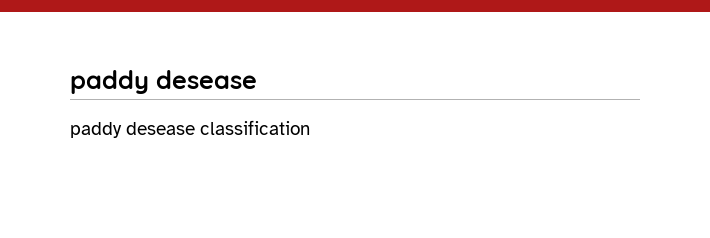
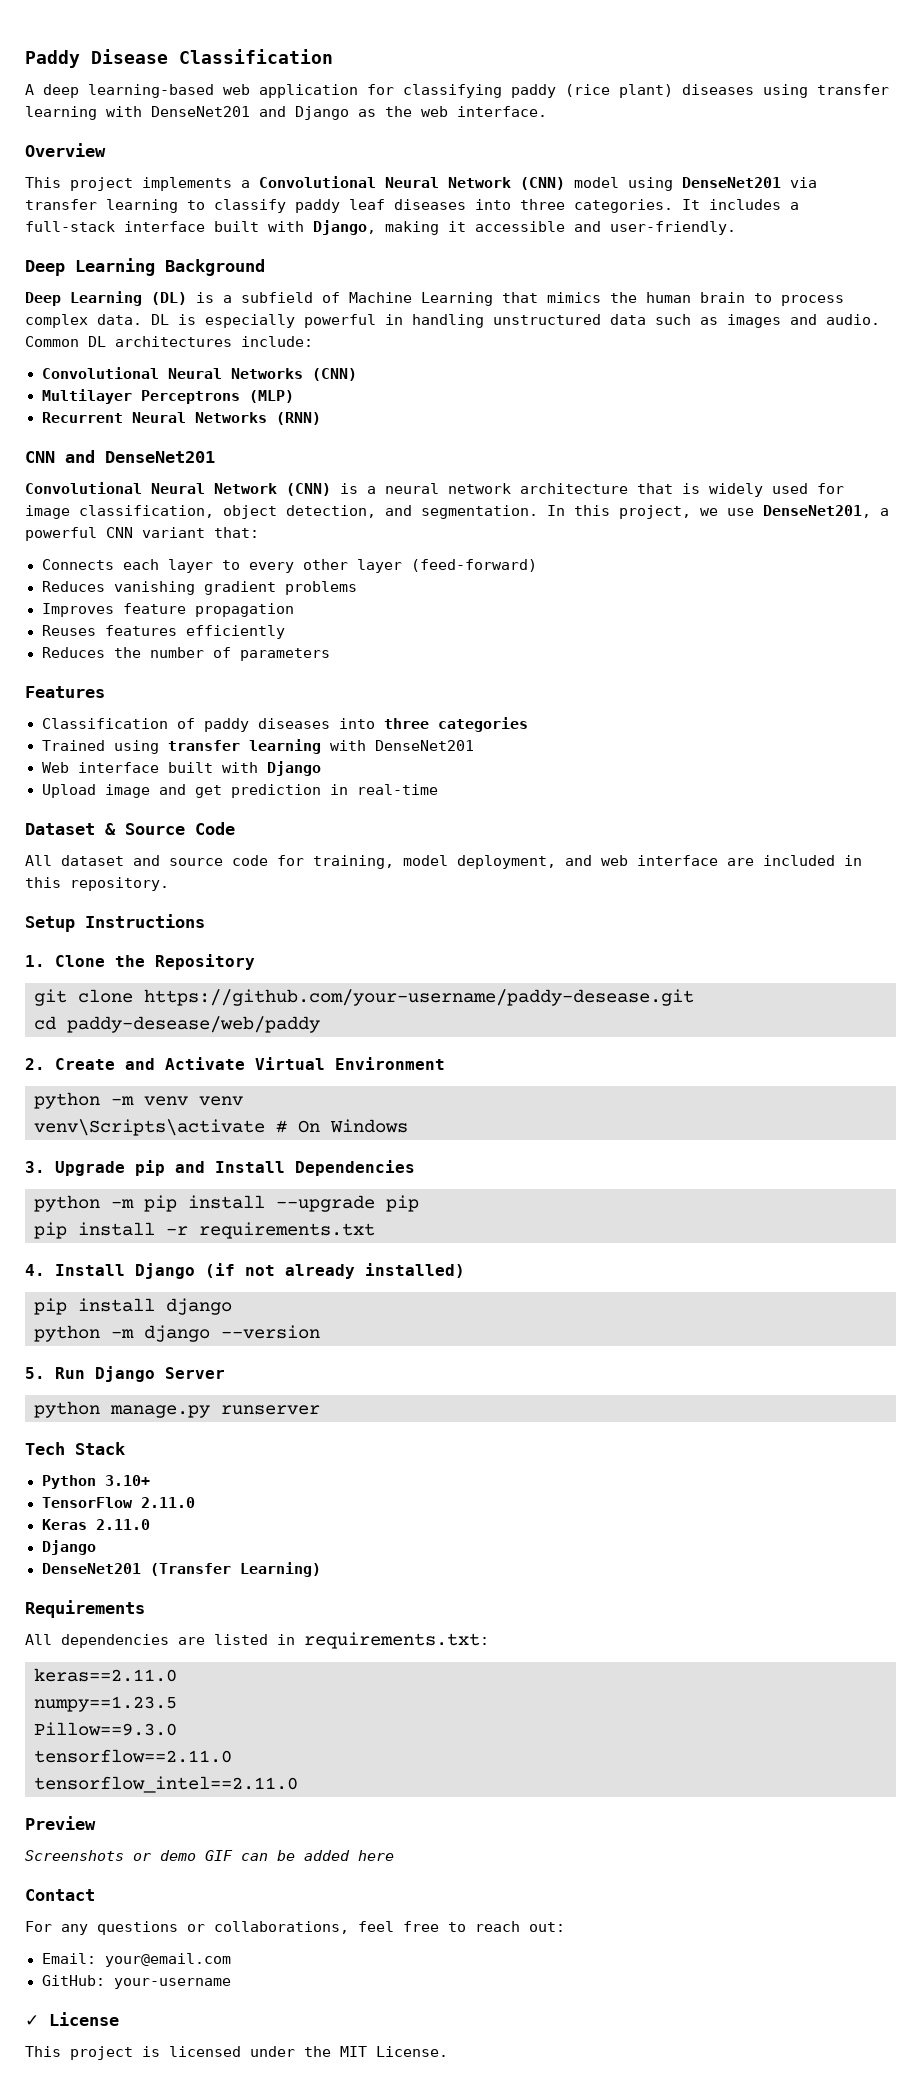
[70,70,257,94] [70,120,311,138] paddy desease // paddy desease classification -> [25,49,333,68] [25,84,889,98] [25,106,547,120] [25,143,106,157] [25,176,817,191] [25,199,799,213] [25,220,736,235] [25,258,265,276] [25,291,844,306] [25,314,880,328] [25,336,313,347] [41,367,357,381] [41,389,294,404] [41,412,321,425] [25,450,215,463] [25,482,844,497] [25,505,889,519] [25,527,259,541] [41,559,537,573] [41,581,357,595] [41,603,294,617] [41,625,285,639] [41,647,330,661] [25,686,105,698] [41,717,528,732] [41,739,474,754] [41,761,321,776] [41,784,438,798] [25,822,235,835] [25,855,862,869] [25,877,169,891] [25,914,205,932] [25,954,255,970] [34,989,694,1006] [34,1016,320,1033] [25,1057,445,1070] [34,1092,243,1109] [34,1119,408,1136] [25,1160,415,1176] [34,1195,419,1212] [34,1222,375,1239] [25,1263,465,1279] [34,1298,232,1315] [34,1325,320,1342] [25,1366,225,1382] [34,1401,320,1418] [25,1442,125,1455] [41,1475,150,1489] [41,1497,195,1508] [41,1519,150,1530] [41,1540,96,1555] [41,1562,321,1577] [25,1600,145,1618] [25,1632,489,1649] [34,1668,177,1682] [34,1696,177,1712] [34,1722,177,1736] [34,1749,232,1763] [34,1776,298,1793] [25,1816,96,1830] [25,1850,394,1861] [25,1889,95,1901] [25,1921,565,1935] [41,1953,231,1967] [41,1975,231,1989] [25,2012,119,2026] [25,2046,448,2060] Paddy Disease Classification // A deep learning-based web application for classifying paddy (rice plant) diseases using transfer learning with DenseNet201 and Django as the web interface. // Overview // This project implements a Convolutional Neural Network (CNN) model using DenseNet201 via transfer learning to classify paddy leaf diseases into three categories. It includes a full-stack interface built with Django, making it accessible and user-friendly. // Deep Learning Background // Deep Learning (DL) is a subfield of Machine Learning that mimics the human brain to process complex data. DL is especially powerful in handling unstructured data such as images and audio. Common DL architectures include: // Convolutional Neural Networks (CNN) // Multilayer Perceptrons (MLP) // Recurrent Neural Networks (RNN) // CNN and DenseNet201 // Convolutional Neural Network (CNN) is a neural network architecture that is widely used for image classification, object detection, and segmentation. In this project, we use DenseNet201, a powerful CNN variant that: // Connects each layer to every other layer (feed-forward) // Reduces vanishing gradient problems // Improves feature propagation // Reuses features efficiently // Reduces the number of parameters // Features // Classification of paddy diseases into three categories // Trained using transfer learning with DenseNet201 // Web interface built with Django // Upload image and get prediction in real-time // Dataset & Source Code // All dataset and source code for training, model deployment, and web interface are included in this repository. // Setup Instructions // 1. Clone the Repository // git clone https://github.com/your-username/paddy-desease.git // cd paddy-desease/web/paddy // 2. Create and Activate Virtual Environment // python -m venv venv // venv\Scripts\activate # On Windows // 3. Upgrade pip and Install Dependencies // python -m pip install --upgrade pip // pip install -r requirements.txt // 4. Install Django (if not already installed) // pip install django // python -m django --version // 5. Run Django Server // python manage.py runserver // Tech Stack // Python 3.10+ // TensorFlow 2.11.0 // Keras 2.11.0 // Django // DenseNet201 (Transfer Learning) // Requirements // All dependencies are listed in requirements.txt: // keras==2.11.0 // numpy==1.23.5 // Pillow==9.3.0 // tensorflow==2.11.0 // tensorflow_intel==2.11.0 // Preview // Screenshots or demo GIF can be added here // Contact // For any questions or collaborations, feel free to reach out: // Email: your@email.com // GitHub: your-username // ✓ License // This project is licensed under the MIT License.

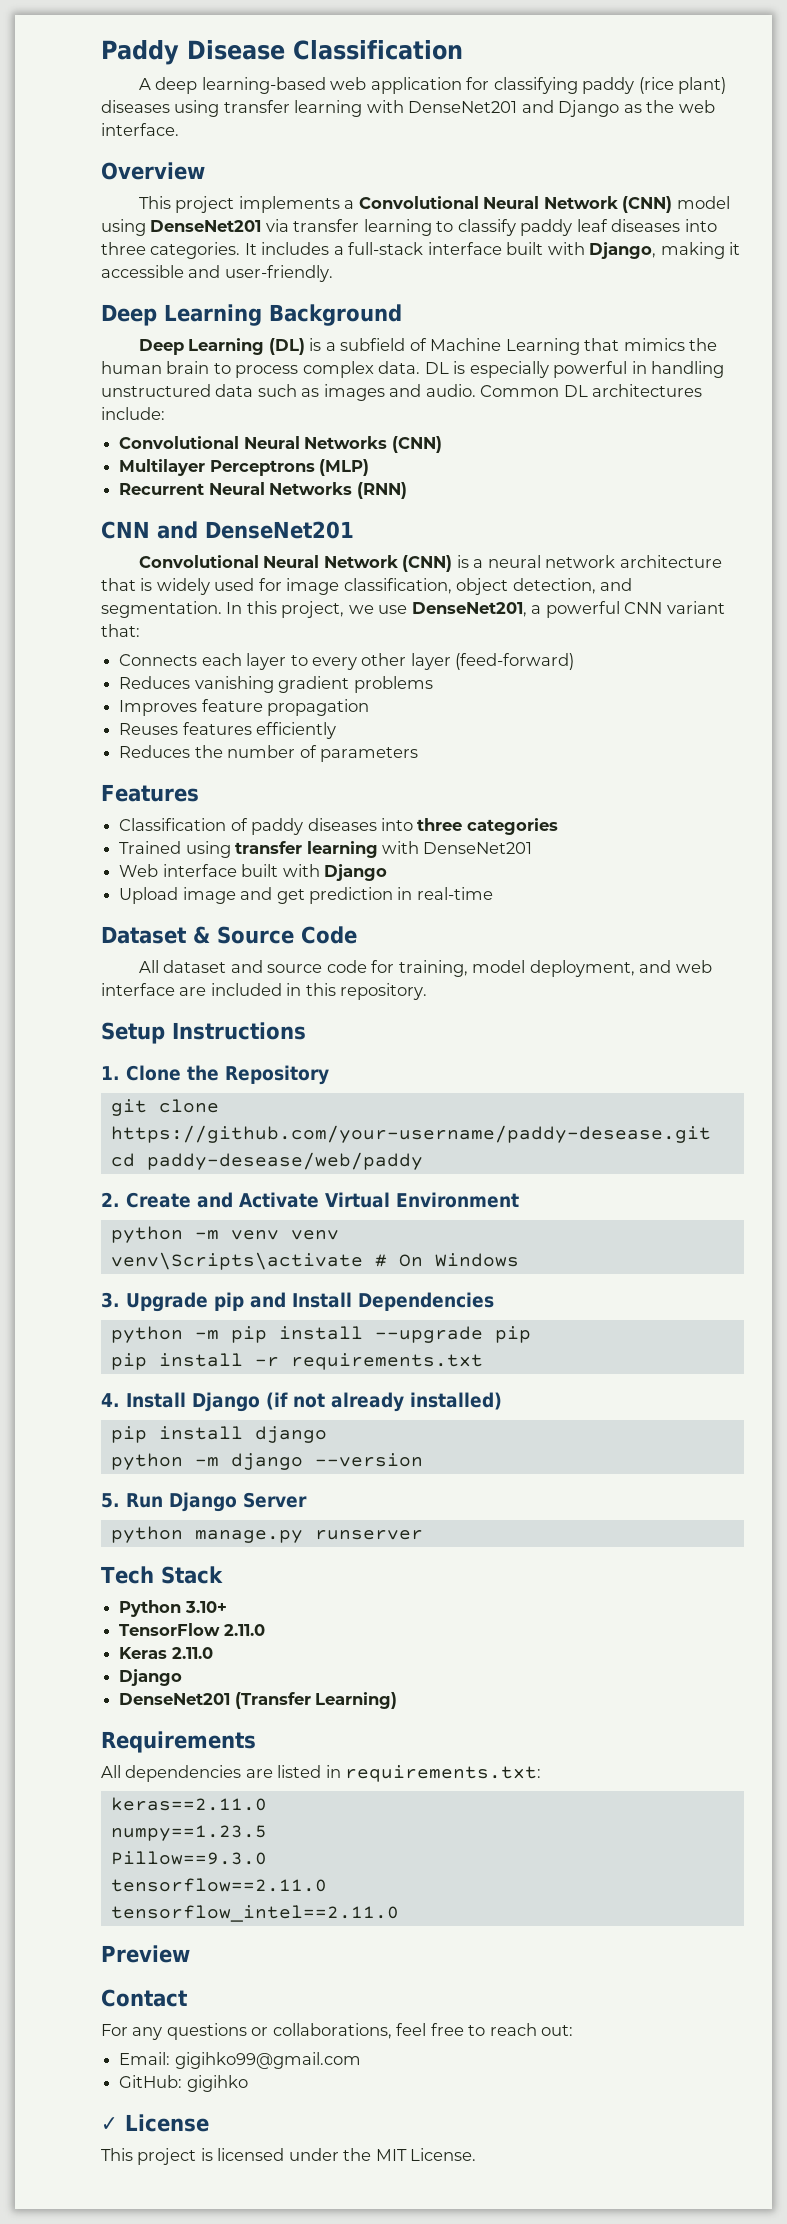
[25,1850,394,1861] // Screenshots or demo GIF can be added here -> (190, 1954) none
[104,1953,231,1967] your@email.com -> [174,2052,361,2069] gigihko99@gmail.com
[113,1978,231,1989] your-username -> [186,2075,248,2092] gigihko

